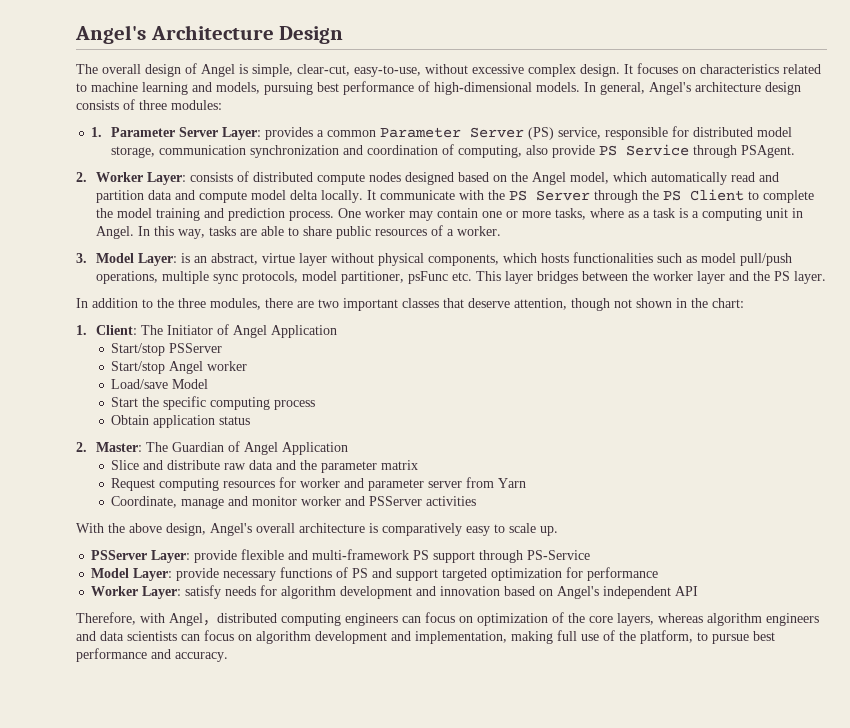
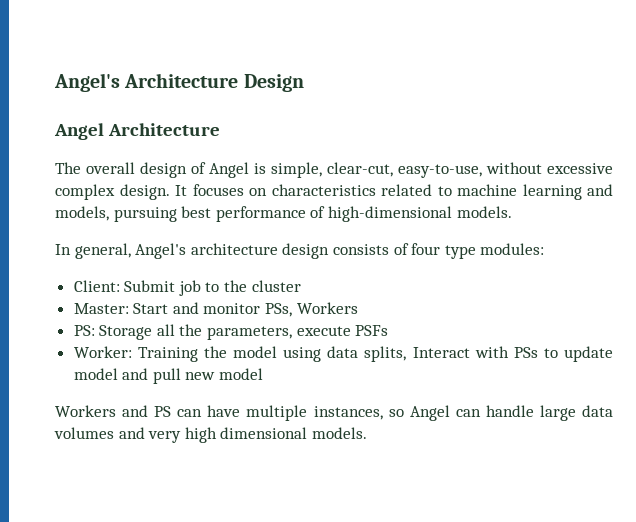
(344, 35) none -> [54,123,220,140] // Angel Architecture
(580, 87) none -> (512, 212) //
[139,100,167,110] three -> [411,243,476,259] four type
[91,126,793,140] [111,144,796,158] [76,171,779,185] [95,189,814,203] [95,208,803,221] [95,225,501,239] [76,252,792,266] [95,271,826,284] [76,298,744,311] [76,324,337,338] [111,343,223,356] [111,361,248,374] [111,379,209,389] [111,396,316,410] [111,415,251,428] [76,441,348,455] [111,460,419,473] [111,477,527,491] [111,496,477,509] [76,523,558,536] [91,549,591,563] [91,567,659,581] [91,585,699,599] [76,612,819,626] [76,630,775,644] [76,648,228,662] 1. Parameter Server Layer: provides a common Parameter Server (PS) service, responsible for distributed model storage, communication synchronization and coordination of computing, also provide PS Service through PSAgent. // 2. Worker Layer: consists of distributed compute nodes designed based on the Angel model, which automatically read and partition data and compute model delta locally. It communicate with the PS Server through the PS Client to complete the model training and prediction process. One worker may contain one or more tasks, where as a task is a computing unit in Angel. In this way, tasks are able to share public resources of a worker. // 3. Model Layer: is an abstract, virtue layer without physical components, which hosts functionalities such as model pull/push operations, multiple sync protocols, model partitioner, psFunc etc. This layer bridges between the worker layer and the PS layer. // In addition to the three modules, there are two important classes that deserve attention, though not shown in the chart: // 1. Client: The Initiator of Angel Application // Start/stop PSServer // Start/stop Angel worker // Load/save Model // Start the specific computing process // Obtain application status // 2. Master: The Guardian of Angel Application // Slice and distribute raw data and the parameter matrix // Request computing resources for worker and parameter server from Yarn // Coordinate, manage and monitor worker and PSServer activities // With the above design, Angel's overall architecture is comparatively easy to scale up. // PSServer Layer: provide flexible and multi-framework PS support through PS-Service // Model Layer: provide necessary functions of PS and support targeted optimization for performance // Worker Layer: satisfy needs for algorithm development and innovation based on Angel's independent API // Therefore, with Angel，distributed computing engineers can focus on optimization of the core layers, whereas algorithm engineers and data scientists can focus on algorithm development and implementation, making full use of the platform, to pursue best performance and accuracy. -> [73,280,301,296] [73,302,358,317] [73,324,389,340] [73,346,613,362] [73,368,264,384] [55,405,613,421] [54,427,367,443] Client: Submit job to the cluster // Master: Start and monitor PSs, Workers // PS: Storage all the parameters, execute PSFs // Worker: Training the model using data splits, Interact with PSs to update model and pull new model // Workers and PS can have multiple instances, so Angel can handle large data volumes and very high dimensional models.

